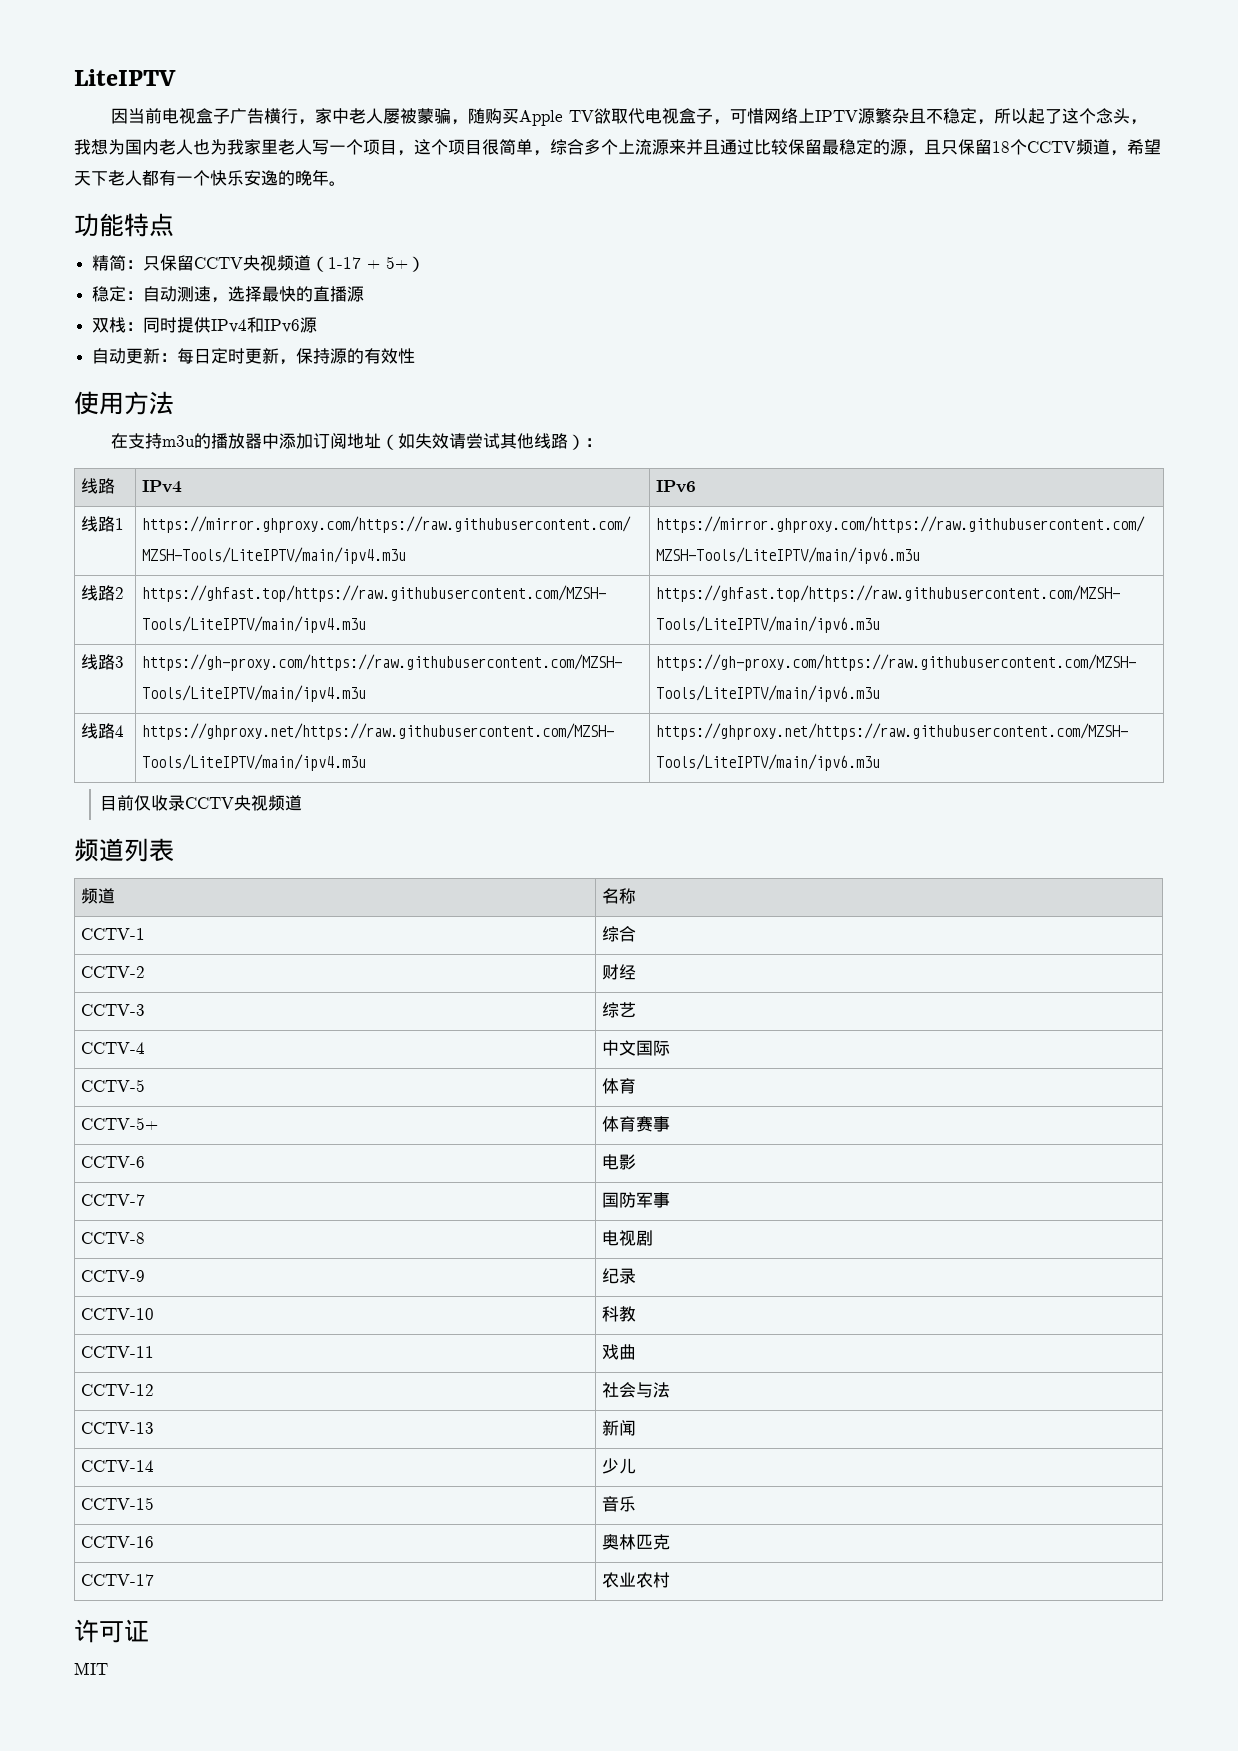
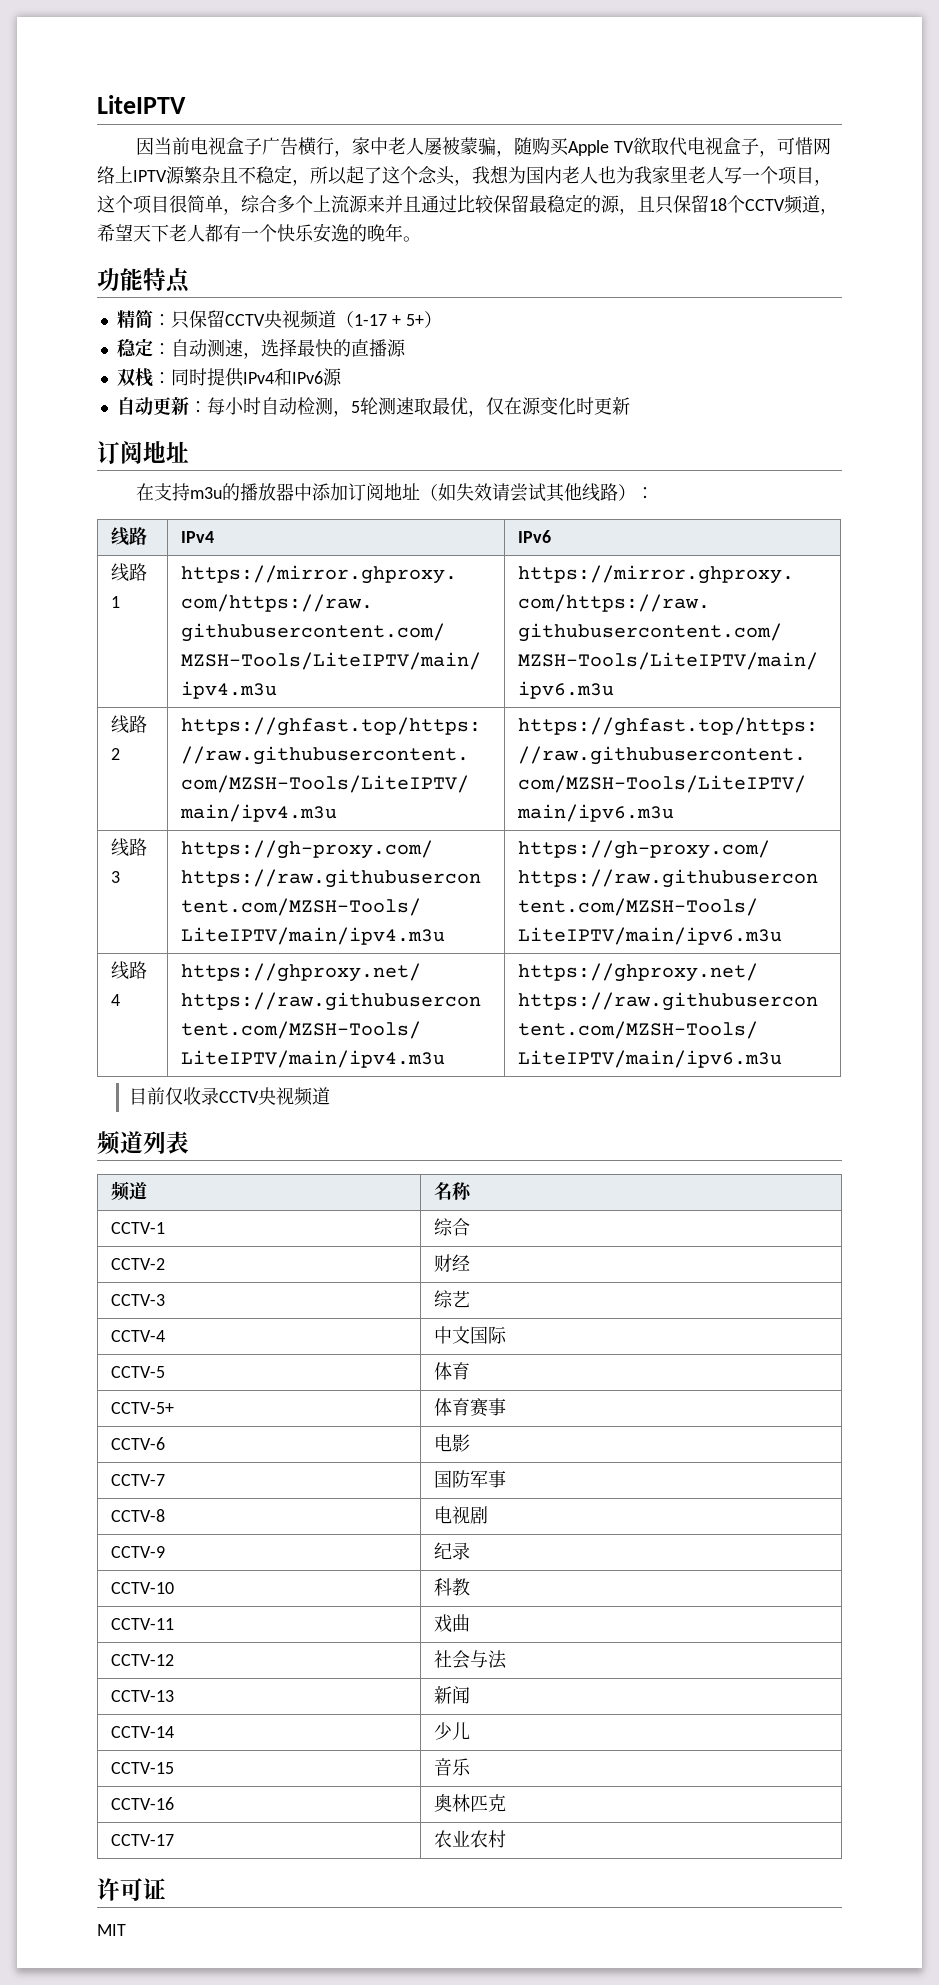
[194,348,416,365] [74,391,174,415] 日定时更新，保持源的有效性 // 使用方法 -> [224,397,630,417] [97,441,189,464] 小时自动检测，5轮测速取最优，仅在源变化时更新 // 订阅地址

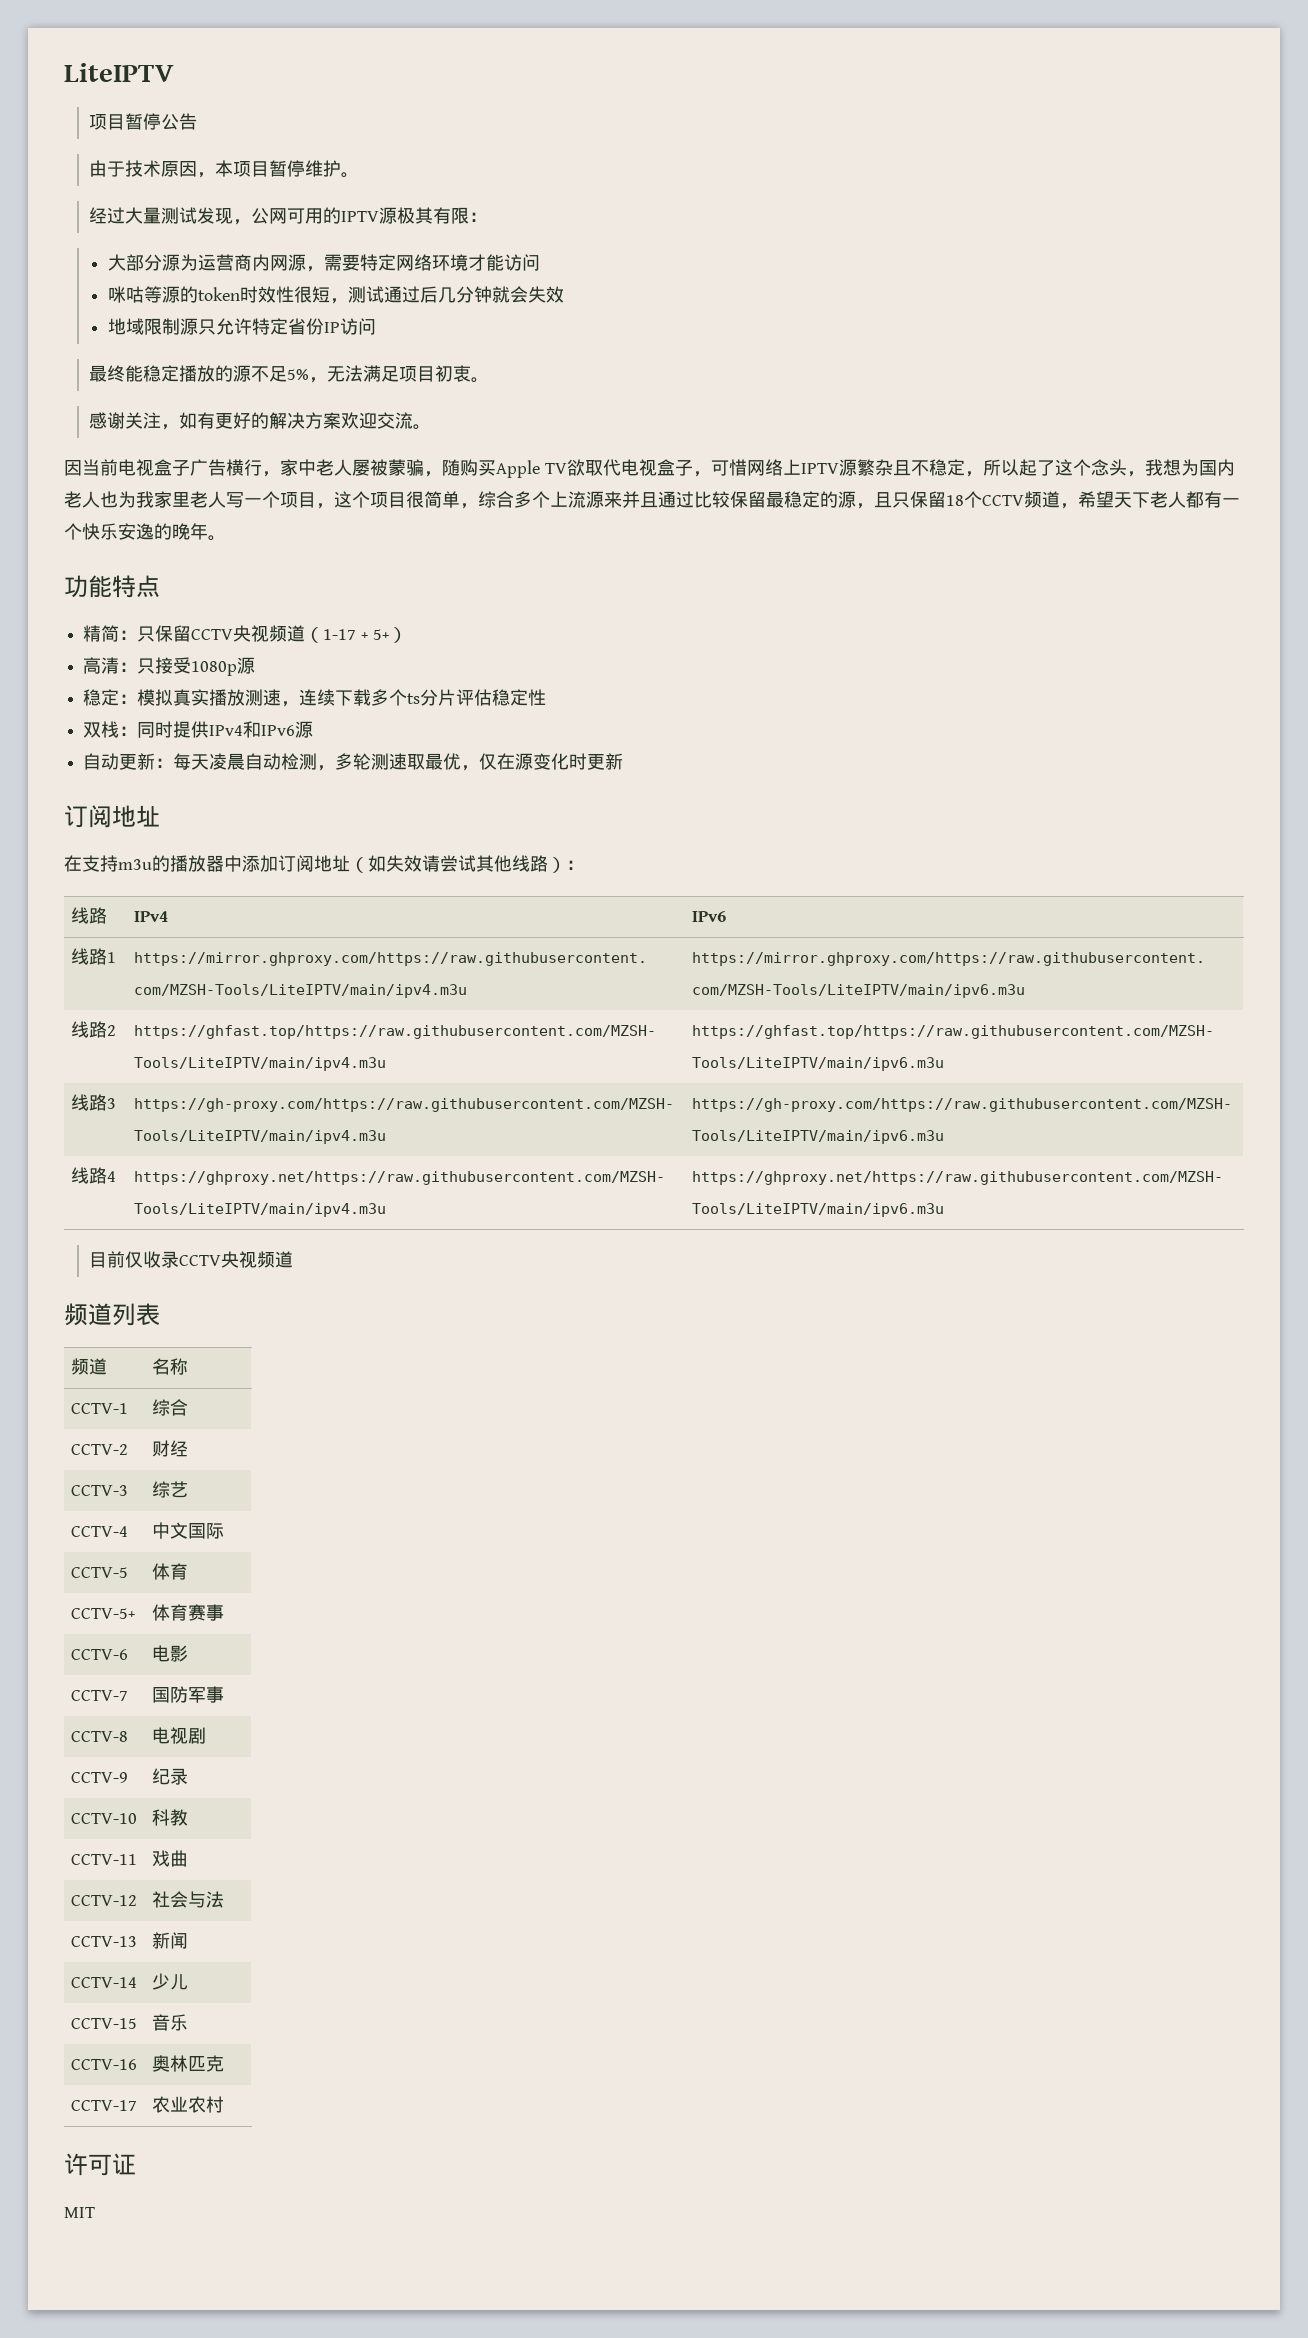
(186, 104) none -> [88,113,197,130] [88,160,359,178] [88,207,487,225] [108,254,541,272] [108,286,565,304] [108,318,377,335] [88,365,489,383] [88,412,431,430] // 项目暂停公告 // 由于技术原因，本项目暂停维护。 // 经过大量测试发现，公网可用的IPTV源极其有限： // 大部分源为运营商内网源，需要特定网络环境才能访问 // 咪咕等源的token时效性很短，测试通过后几分钟就会失效 // 地域限制源只允许特定省份IP访问 // 最终能稳定播放的源不足5%，无法满足项目初衷。 // 感谢关注，如有更好的解决方案欢迎交流。
[116,338,406,359] 稳定：自动测速，选择最快的直播源 -> [83,657,256,676] [83,689,547,707] 高清：只接受1080p源 // 稳定：模拟真实播放测速，连续下载多个ts分片评估稳定性
[224,397,261,415] 小时 -> [191,753,246,770] 天凌晨
[350,401,360,413] 5 -> [335,753,354,770] 多

